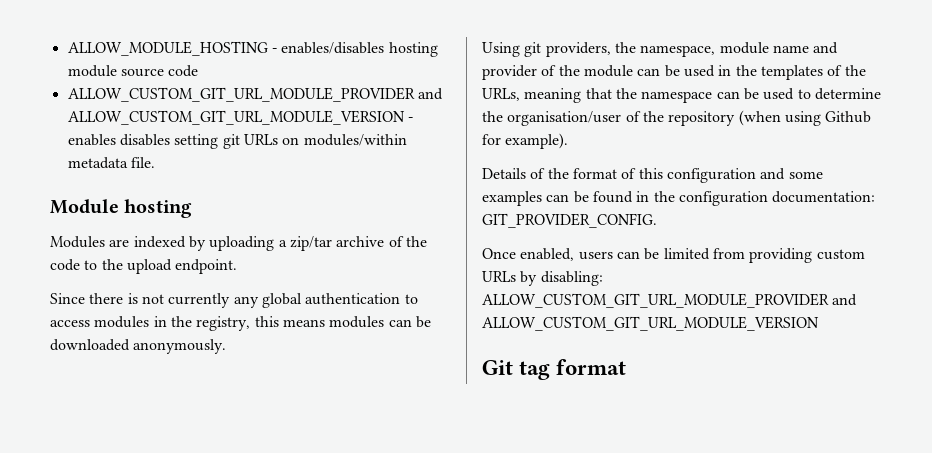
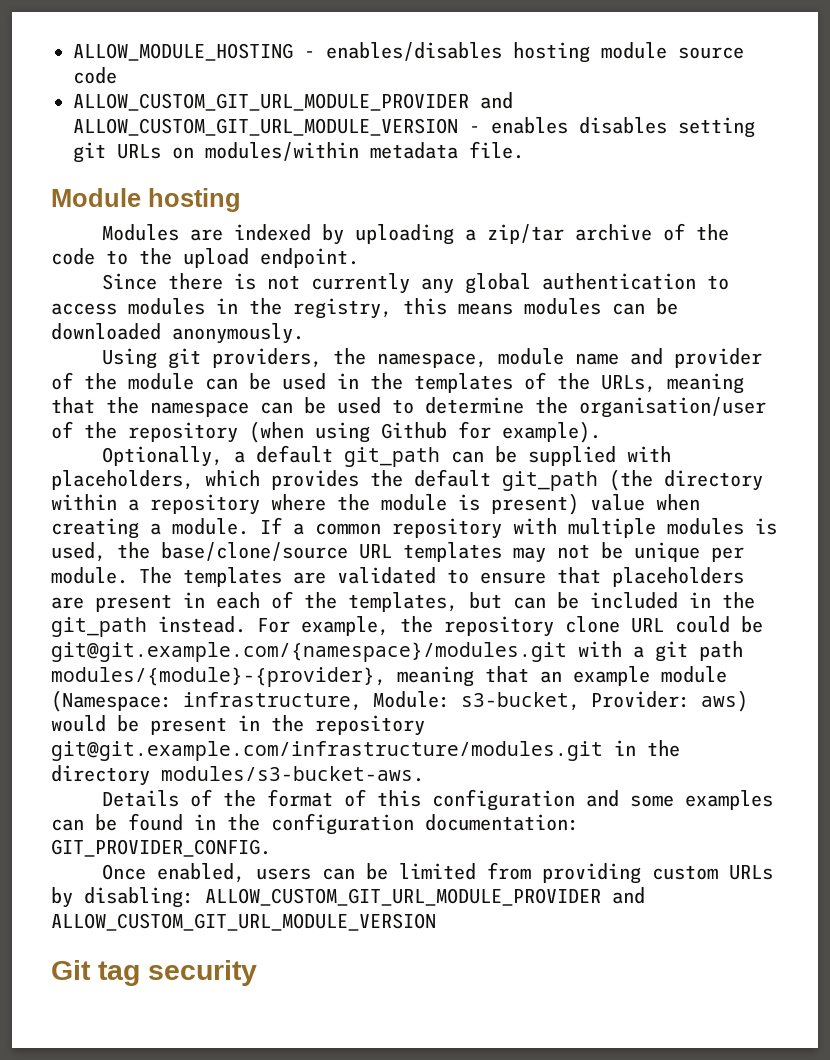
(569, 141) none -> [101,445,671,467] [51,469,763,491] [51,493,700,515] [51,517,777,539] [51,542,744,563] [51,567,744,587] [51,591,755,612] [51,616,763,637] [51,641,743,662] [51,666,727,687] [51,690,748,712] [51,715,425,736] [51,740,680,761] [51,765,424,786] // Optionally, a default git_path can be supplied with placeholders, which provides the default git_path (the directory within a repository where the module is present) value when creating a module. If a common repository with multiple modules is used, the base/clone/source URL templates may not be unique per module. The templates are validated to ensure that placeholders are present in each of the templates, but can be included in the git_path instead. For example, the repository clone URL could be git@git.example.com/{namespace}/modules.git with a git path modules/{module}-{provider}, meaning that an example module (Namespace: infrastructure, Module: s3-bucket, Provider: aws) would be present in the repository git@git.example.com/infrastructure/modules.git in the directory modules/s3-bucket-aws.
[556,359,627,375] format -> [148,960,257,986] security

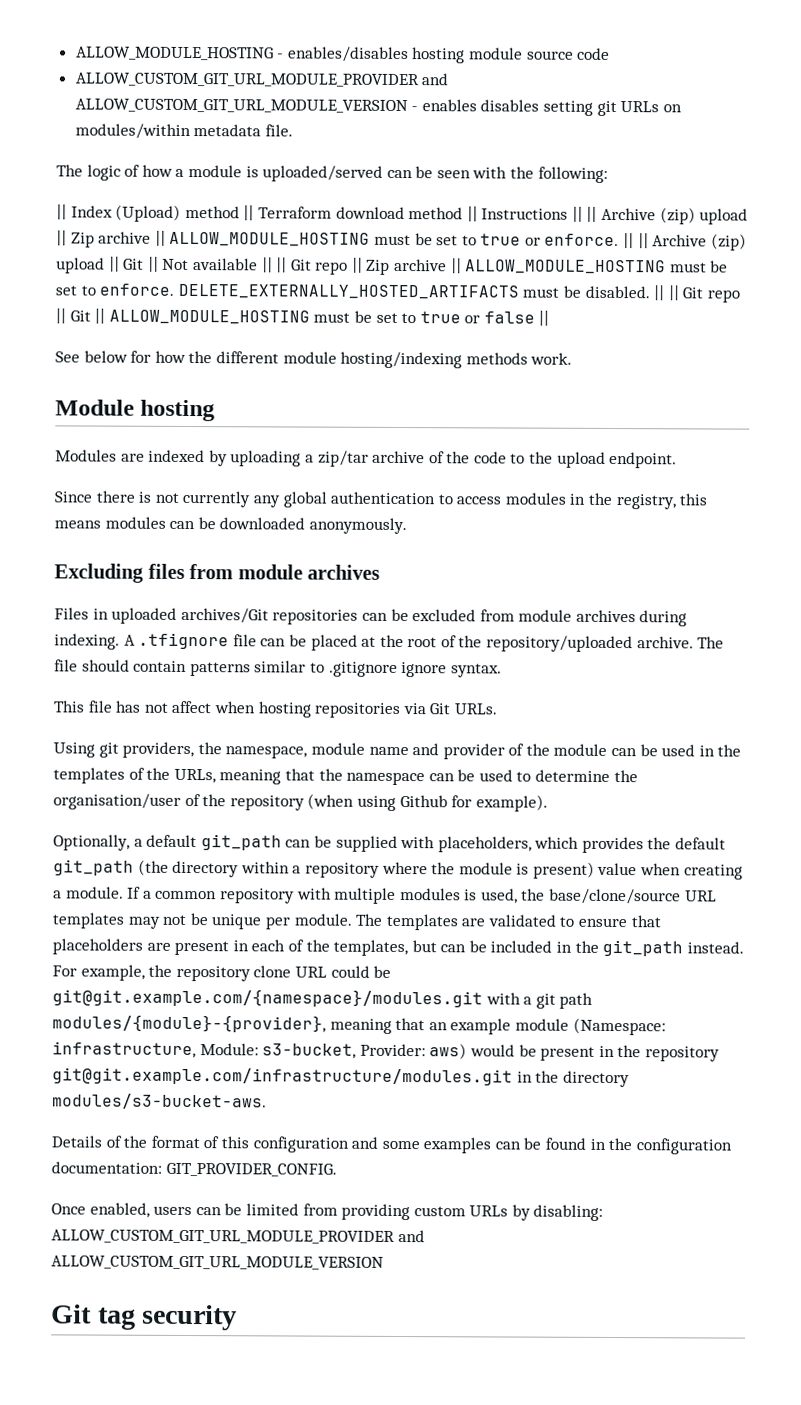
(524, 150) none -> [56,164,608,183] [56,204,749,225] [56,230,747,251] [56,256,729,275] [55,283,740,303] [55,308,550,326] [55,350,573,369] // The logic of how a module is uploaded/served can be seen with the following: // || Index (Upload) method || Terraform download method || Instructions || || Archive (zip) upload || Zip archive || ALLOW_MODULE_HOSTING must be set to true or enforce. || || Archive (zip) upload || Git || Not available || || Git repo || Zip archive || ALLOW_MODULE_HOSTING must be set to enforce. DELETE_EXTERNALLY_HOSTED_ARTIFACTS must be disabled. || || Git repo || Git || ALLOW_MODULE_HOSTING must be set to true or false || // See below for how the different module hosting/indexing methods work.
(304, 333) none -> [54,563,381,583] [54,607,688,627] [54,632,725,653] [54,659,502,678] [53,700,497,719] // Excluding files from module archives // Files in uploaded archives/Git repositories can be excluded from module archives during indexing. A .tfignore file can be placed at the root of the repository/uploaded archive. The file should contain patterns similar to .gitignore ignore syntax. // This file has not affect when hosting repositories via Git URLs.

